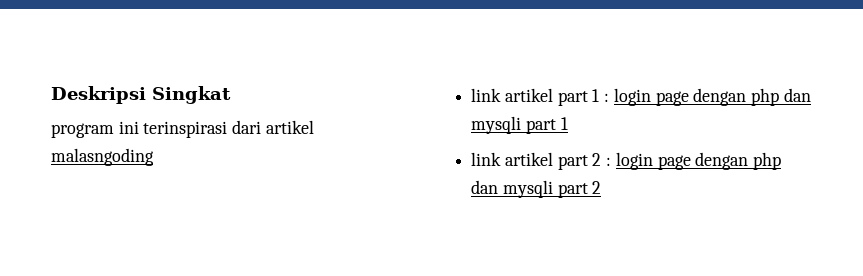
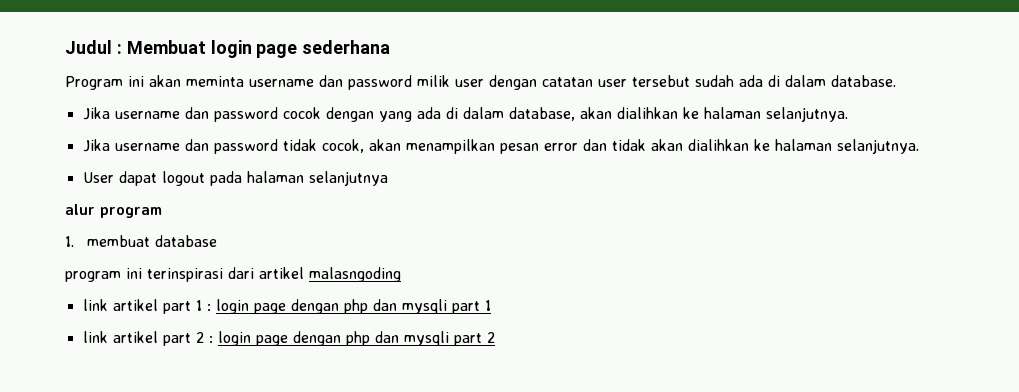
[51,86,231,104] Deskripsi Singkat -> [65,40,391,58] [65,75,896,90] [82,107,848,122] [82,139,919,154] [82,171,388,186] [65,204,162,218] [65,235,217,247] Judul : Membuat login page sederhana // Program ini akan meminta username dan password milik user dengan catatan user tersebut sudah ada di dalam database. // Jika username dan password cocok dengan yang ada di dalam database, akan dialihkan ke halaman selanjutnya. // Jika username dan password tidak cocok, akan menampilkan pesan error dan tidak akan dialihkan ke halaman selanjutnya. // User dapat logout pada halaman selanjutnya // alur program // 1. membuat database

